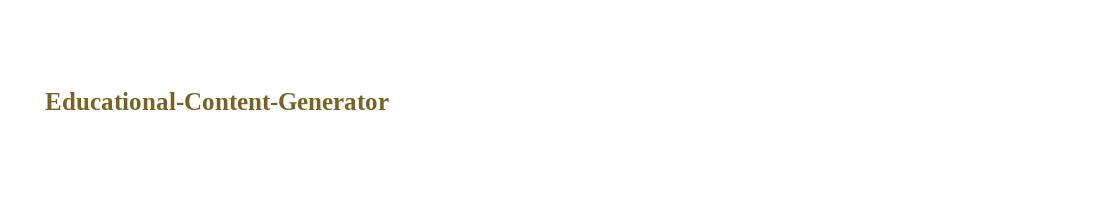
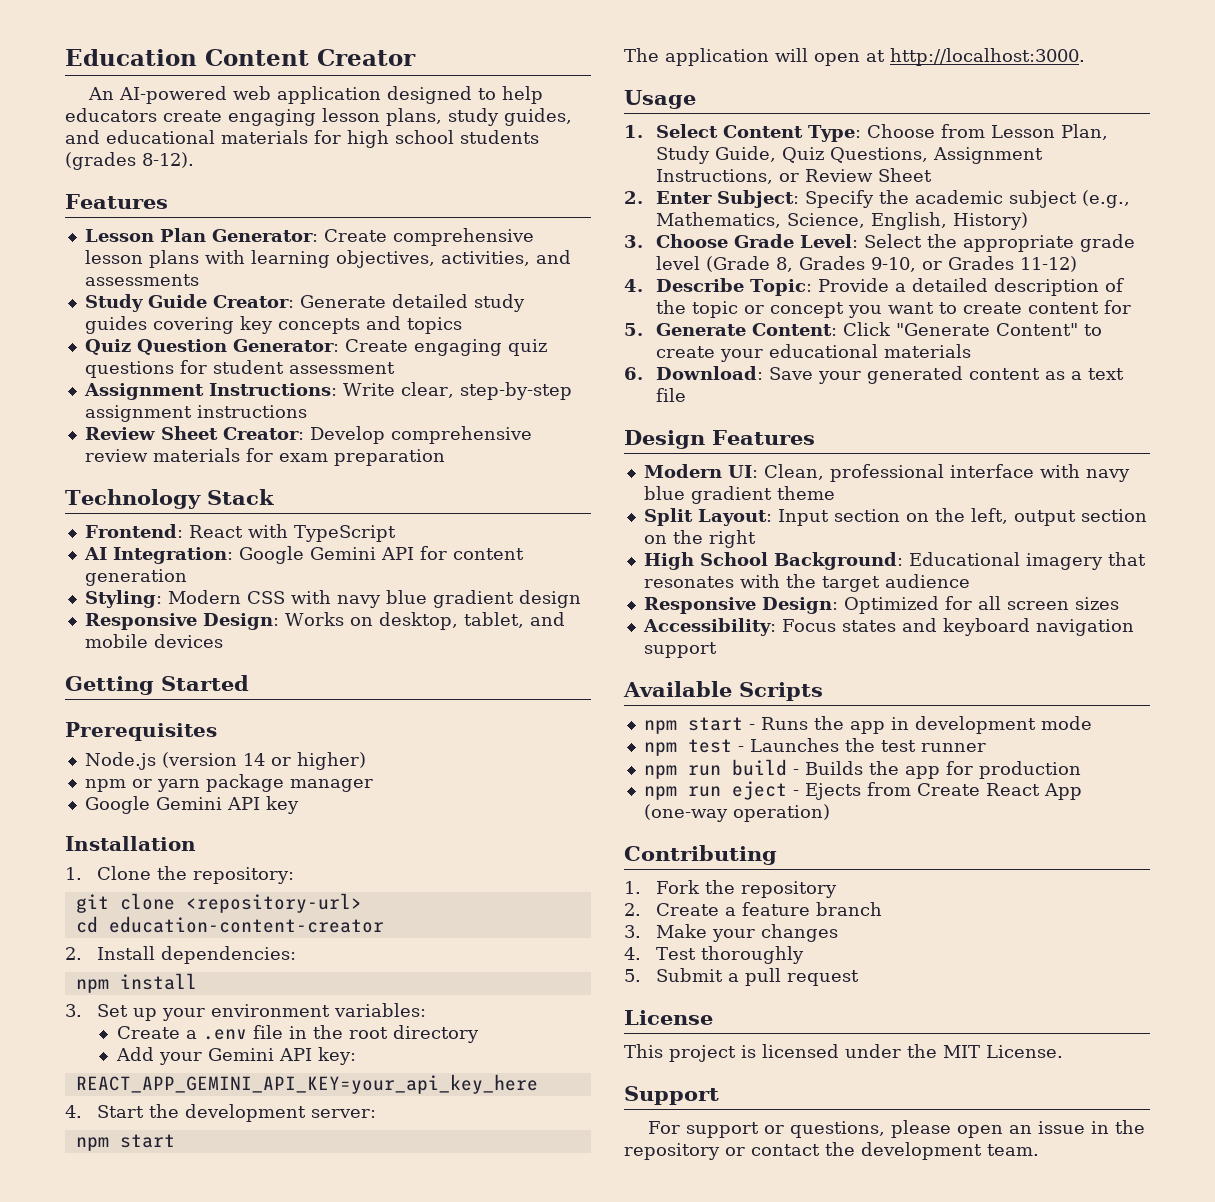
[45,92,389,110] Educational-Content-Generator -> [65,49,416,66] [87,86,543,104] [65,108,572,126] [65,130,539,148] [65,152,194,170] [65,194,168,209] [84,228,534,246] [84,250,571,268] [84,274,199,286] [84,294,525,312] [84,316,462,334] [84,339,547,356] [84,360,395,378] [83,382,572,400] [84,405,307,422] [84,426,532,444] [84,448,445,466] [65,489,274,509] [84,524,396,542] [83,546,524,564] [84,569,187,586] [84,590,581,608] [84,612,565,630] [84,634,223,648] [65,675,249,695] [65,722,217,741] [84,752,366,770] [84,774,373,792] [84,796,299,814] [65,836,196,851] [65,866,294,884] [75,893,362,913] [75,916,384,933] [65,946,296,964] [75,973,197,993] [65,1003,426,1021] [116,1025,479,1043] [115,1047,356,1065] [75,1074,538,1094] [65,1104,376,1122] [75,1134,175,1151] [624,48,1085,66] [624,90,696,109] [624,124,1108,142] [655,146,1043,164] [655,168,932,184] [624,190,1130,208] [655,212,1028,230] [624,234,1135,252] [655,256,1077,272] [624,278,1124,296] [655,300,1131,318] [624,322,1102,336] [655,344,971,362] [624,366,1124,384] [655,388,686,402] [624,430,815,449] [643,464,1130,482] [643,486,835,504] [643,508,1147,526] [643,530,756,548] [643,552,1146,570] [643,574,970,592] [643,596,1119,614] [642,618,1134,636] [643,642,717,658] [623,681,823,701] [643,716,1092,734] [643,738,986,756] [643,759,1081,779] [643,781,1082,800] [643,804,830,822] [624,845,777,865] [624,880,837,898] [624,902,882,916] [624,924,838,942] [624,946,804,964] [624,968,859,986] [624,1010,713,1025] [624,1044,1063,1062] [624,1086,719,1105] [647,1120,1145,1138] [624,1142,1039,1160] Education Content Creator // An AI-powered web application designed to help educators create engaging lesson plans, study guides, and educational materials for high school students (grades 8-12). // Features // Lesson Plan Generator: Create comprehensive lesson plans with learning objectives, activities, and assessments // Study Guide Creator: Generate detailed study guides covering key concepts and topics // Quiz Question Generator: Create engaging quiz questions for student assessment // Assignment Instructions: Write clear, step-by-step assignment instructions // Review Sheet Creator: Develop comprehensive review materials for exam preparation // Technology Stack // Frontend: React with TypeScript // AI Integration: Google Gemini API for content generation // Styling: Modern CSS with navy blue gradient design // Responsive Design: Works on desktop, tablet, and mobile devices // Getting Started // Prerequisites // Node.js (version 14 or higher) // npm or yarn package manager // Google Gemini API key // Installation // 1. Clone the repository: // git clone <repository-url> // cd education-content-creator // 2. Install dependencies: // npm install // 3. Set up your environment variables: // Create a .env file in the root directory // Add your Gemini API key: // REACT_APP_GEMINI_API_KEY=your_api_key_here // 4. Start the development server: // npm start // The application will open at http://localhost:3000. // Usage // 1. Select Content Type: Choose from Lesson Plan, Study Guide, Quiz Questions, Assignment Instructions, or Review Sheet // 2. Enter Subject: Specify the academic subject (e.g., Mathematics, Science, English, History) // 3. Choose Grade Level: Select the appropriate grade level (Grade 8, Grades 9-10, or Grades 11-12) // 4. Describe Topic: Provide a detailed description of the topic or concept you want to create content for // 5. Generate Content: Click "Generate Content" to create your educational materials // 6. Download: Save your generated content as a text file // Design Features // Modern UI: Clean, professional interface with navy blue gradient theme // Split Layout: Input section on the left, output section on the right // High School Background: Educational imagery that resonates with the target audience // Responsive Design: Optimized for all screen sizes // Accessibility: Focus states and keyboard navigation support // Available Scripts // npm start - Runs the app in development mode // npm test - Launches the test runner // npm run build - Builds the app for production // npm run eject - Ejects from Create React App (one-way operation) // Contributing // 1. Fork the repository // 2. Create a feature branch // 3. Make your changes // 4. Test thoroughly // 5. Submit a pull request // License // This project is licensed under the MIT License. // Support // For support or questions, please open an issue in the repository or contact the development team.

